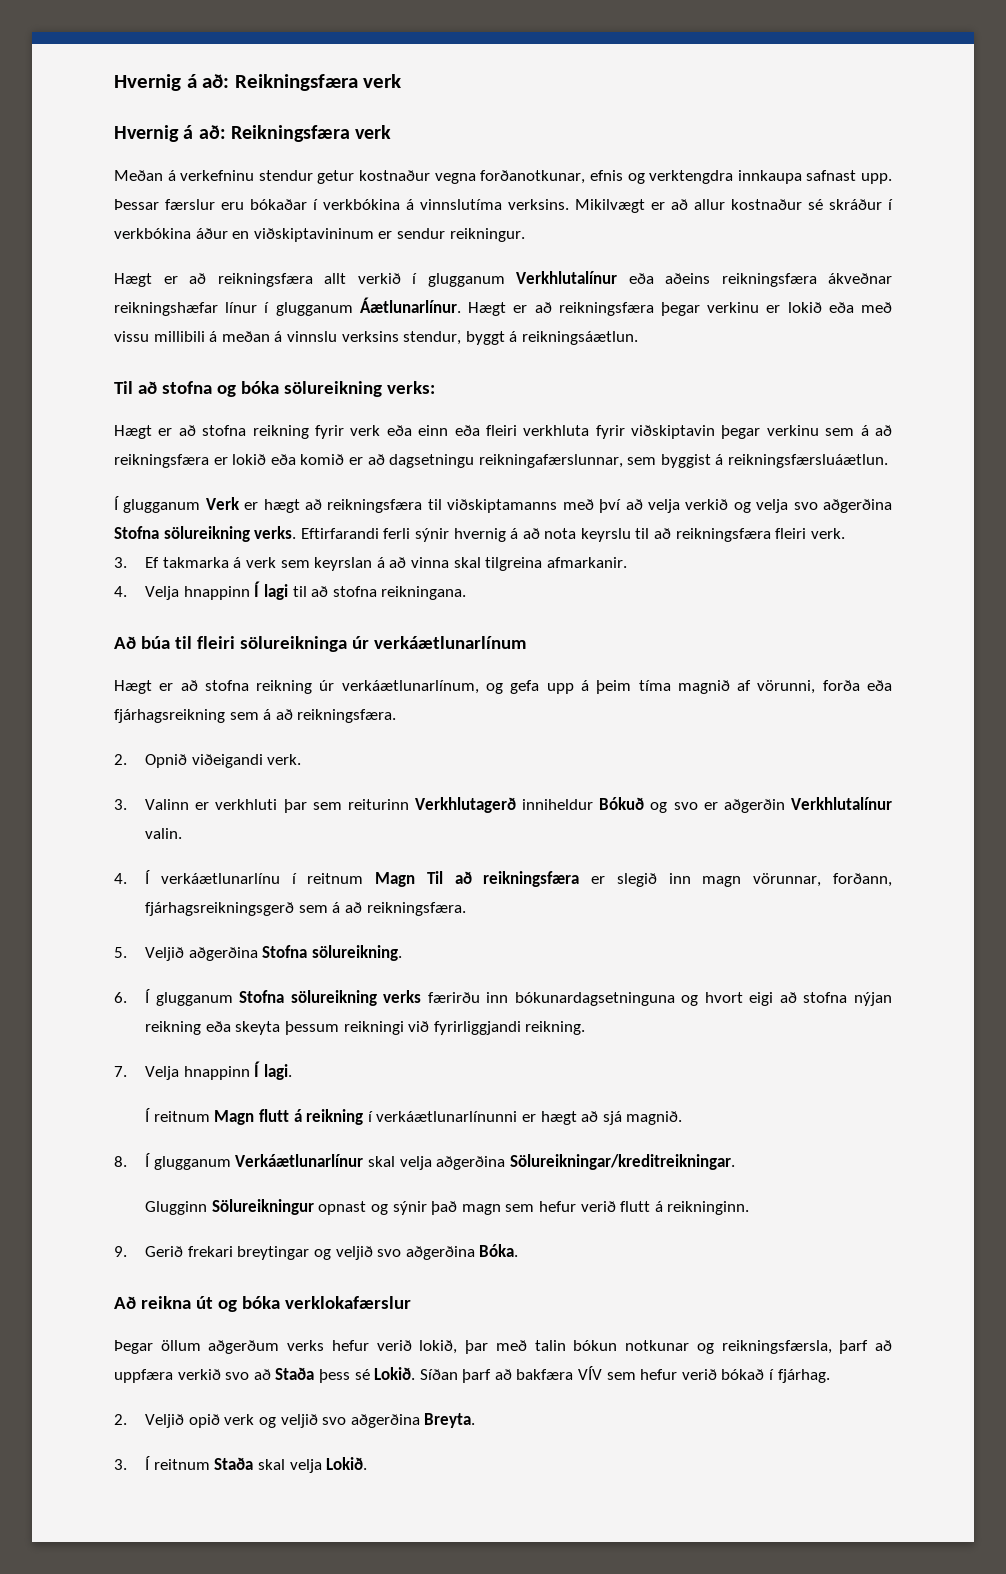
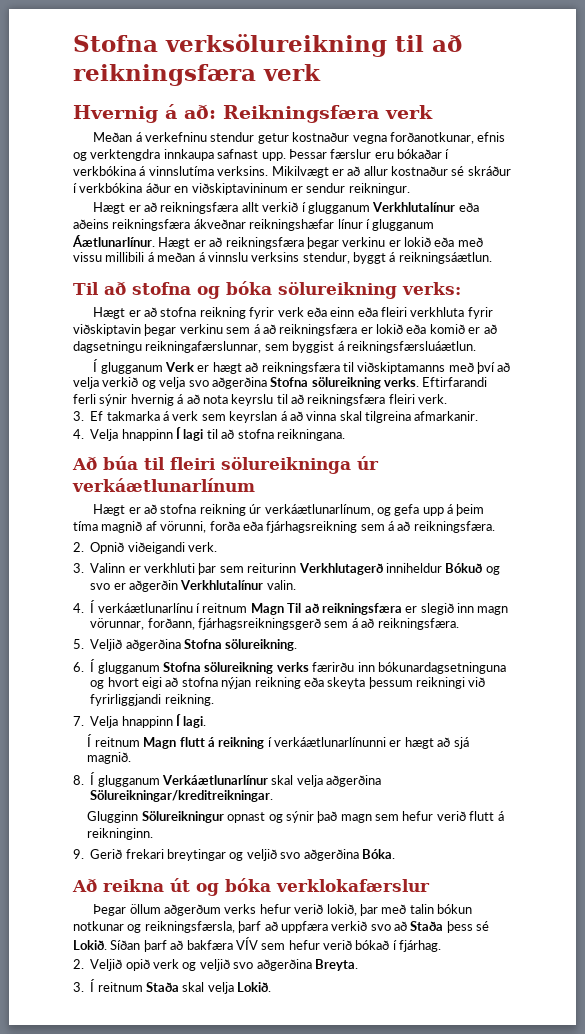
[114,74,358,91] Hvernig á að: Reikningsfæra -> [73,34,462,57] [73,64,256,86] Stofna verksölureikning til að reikningsfæra

